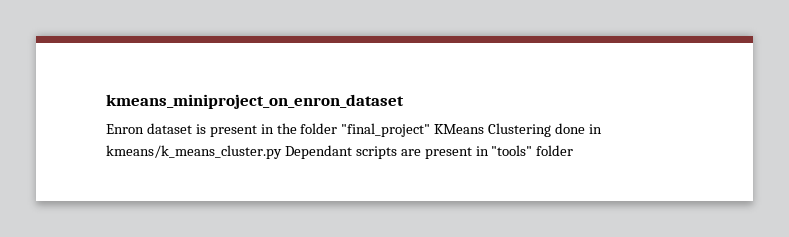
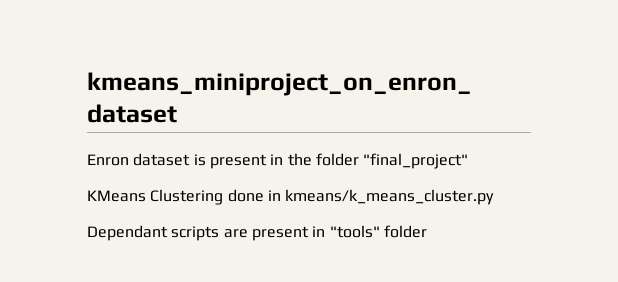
(431, 130) none -> (469, 161) //
(282, 152) none -> (495, 197) //

